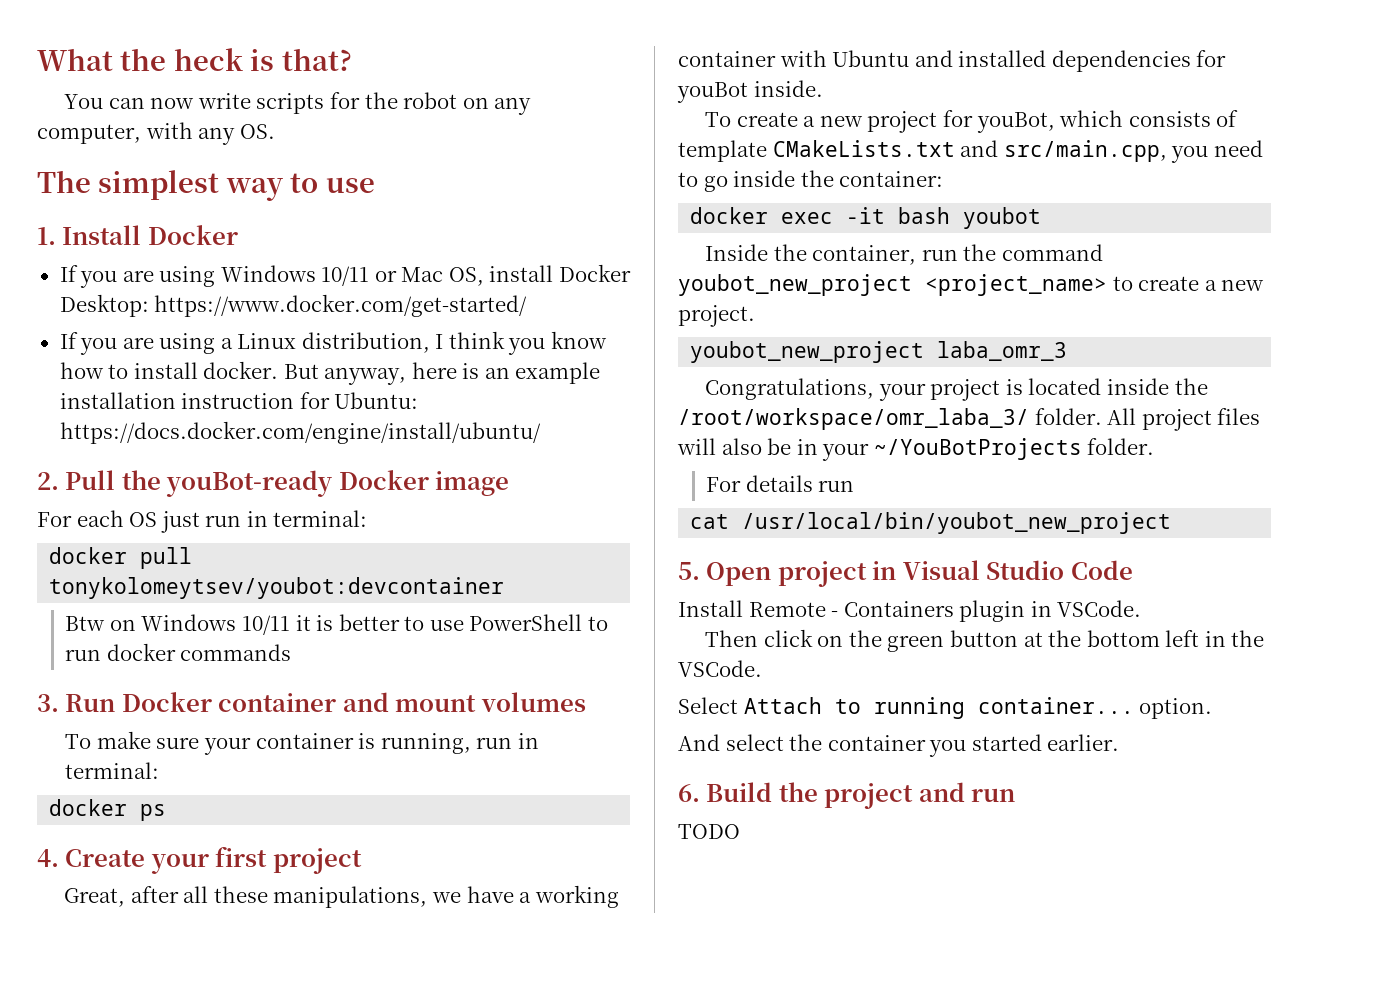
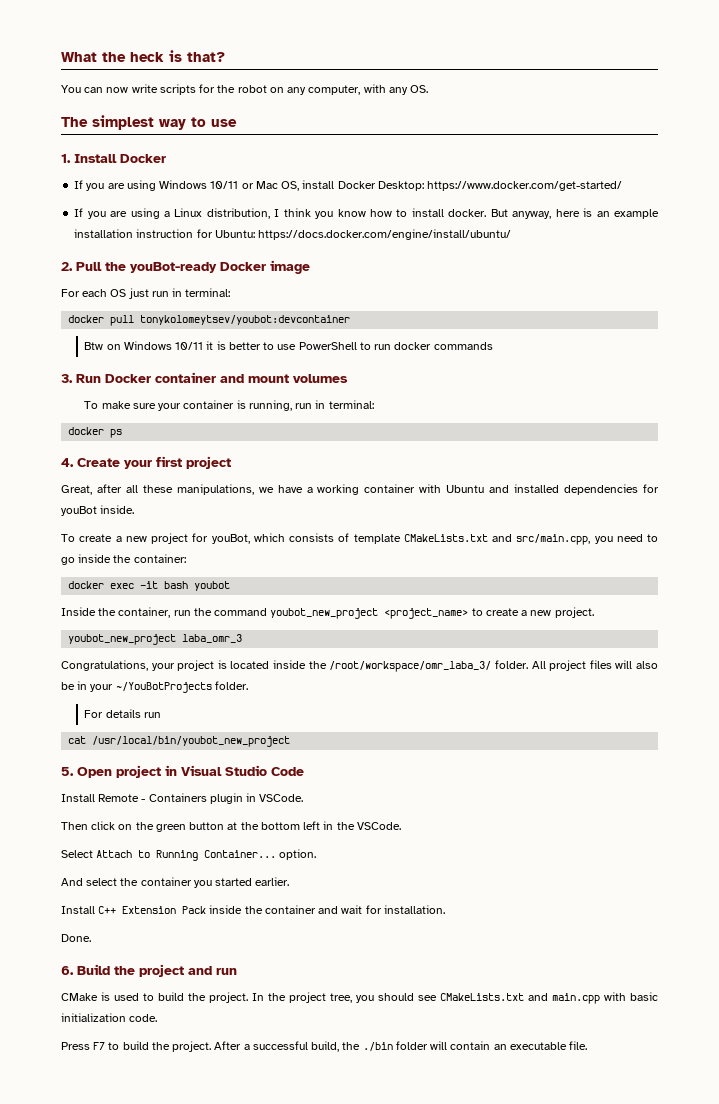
[873,697,1134,719] running container... -> [156,850,277,861] Running Container...
(1120, 742) none -> [61,905,445,914] [61,934,91,942] // Install C++ Extension Pack inside the container and wait for installation. // Done.
[678,824,740,839] TODO -> [61,992,658,1004] [61,1013,158,1022] [61,1041,588,1052] CMake is used to build the project. In the project tree, you should see CMakeLists.txt and main.cpp with basic initialization code. // Press F7 to build the project. After a successful build, the ./bin folder will contain an executable file.

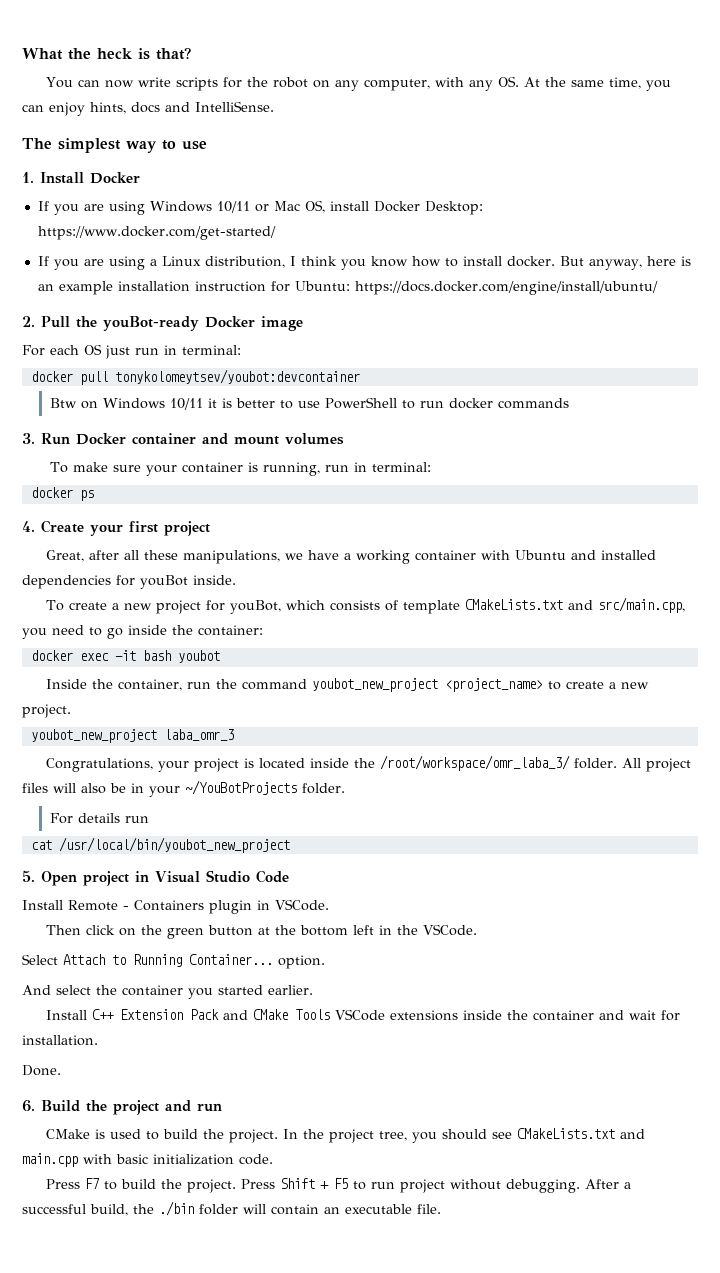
(429, 89) none -> [524,77,672,91] [22,101,274,116] At the same time, you can enjoy hints, docs and IntelliSense.
(207, 910) none -> [223,1009,459,1021] and CMake Tools VSCode extensions
(212, 1046) none -> [241,1178,581,1193] Press Shift + F5 to run project without debugging.

